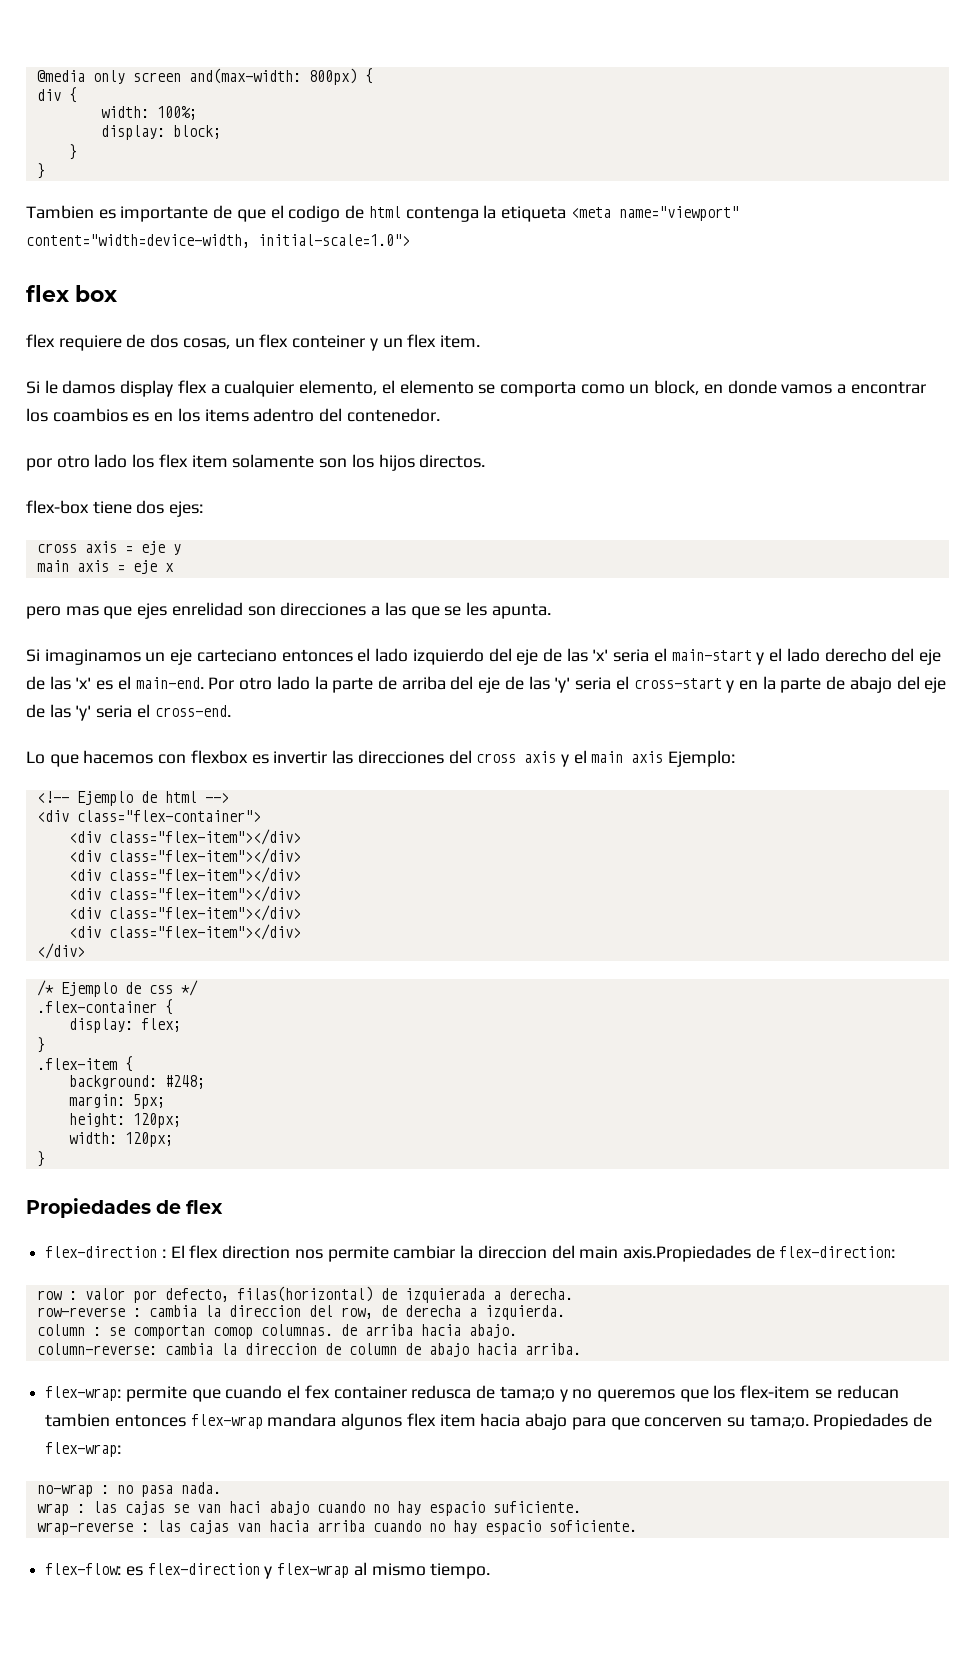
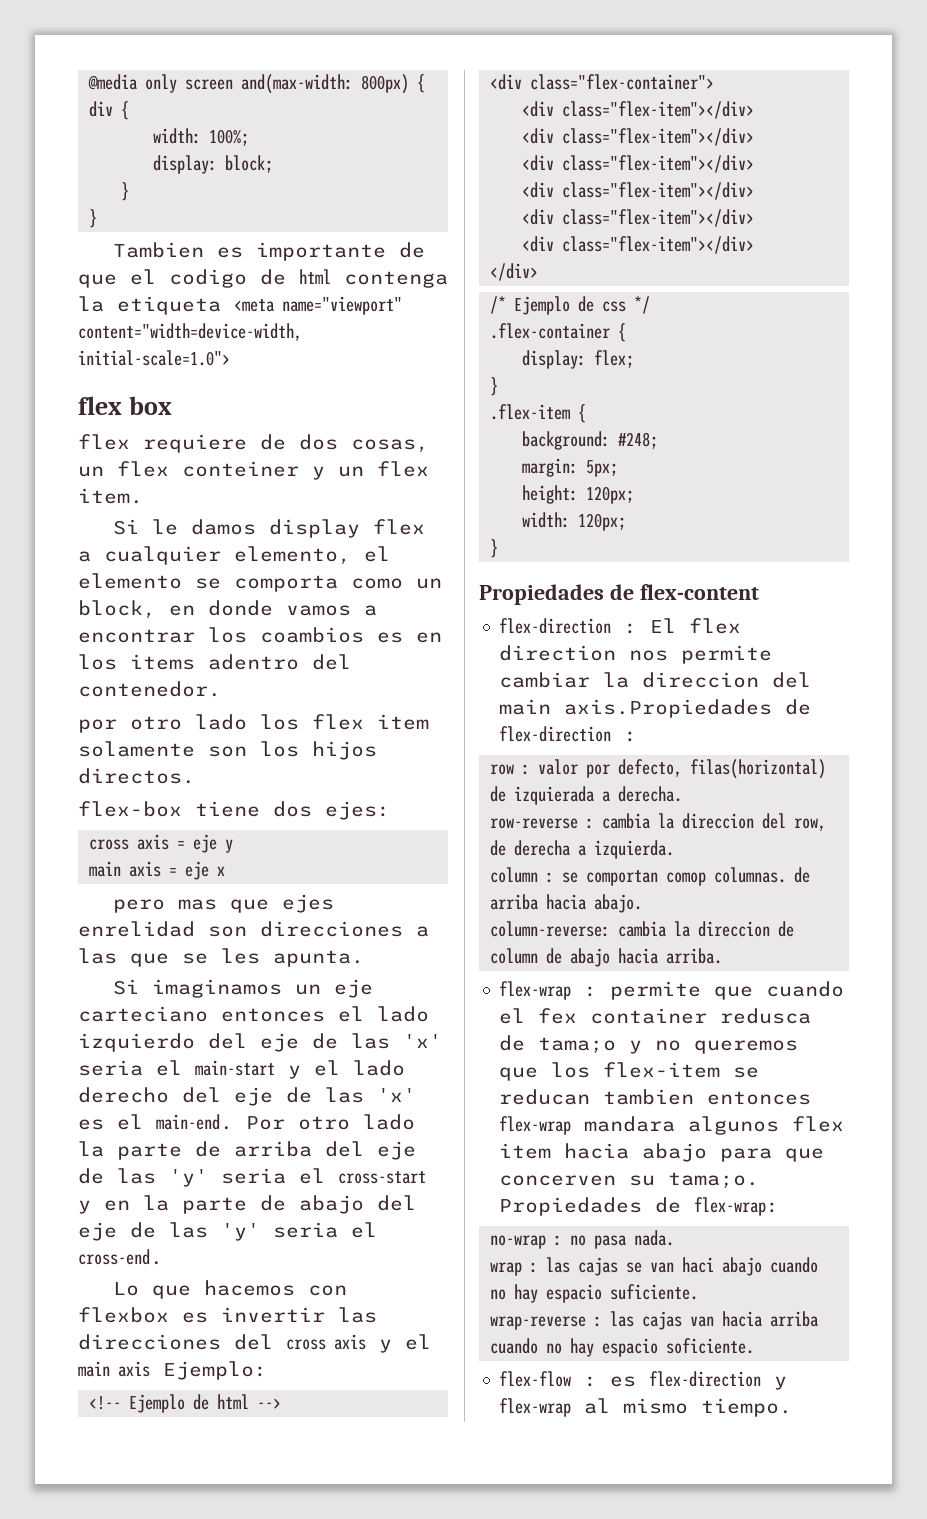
[186,1200,224,1214] flex -> [639,584,759,600] flex-content
[779,1246,896,1258] flex-direction: -> [499,726,638,742] flex-direction :
[45,1386,122,1401] flex-wrap: -> [499,981,598,1000] flex-wrap :
[45,1563,122,1575] flex-flow: -> [499,1371,598,1387] flex-flow :

